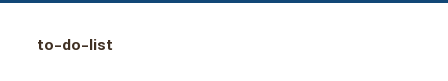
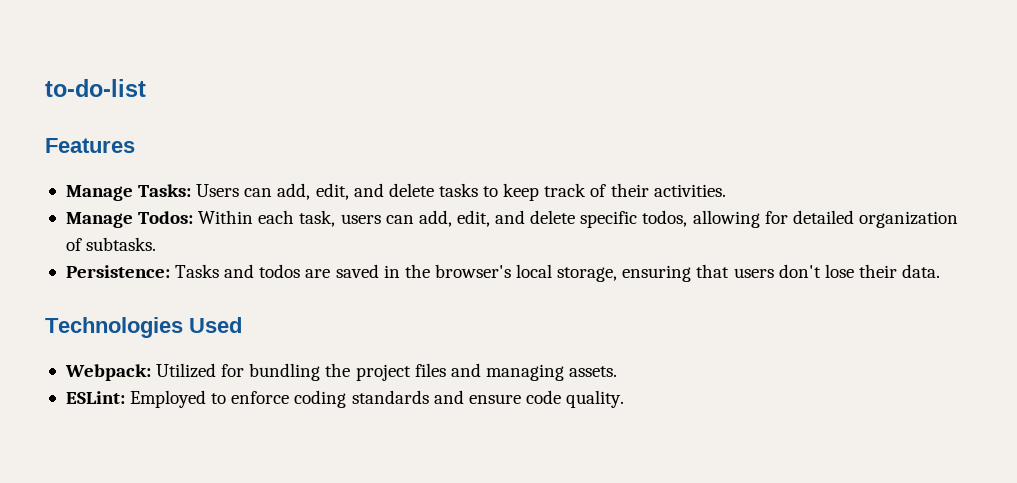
(113, 44) none -> [45,138,135,153] [65,183,726,201] [65,210,958,228] [65,237,157,251] [65,264,941,282] [45,317,242,338] [64,363,618,381] [65,390,625,408] // Features // Manage Tasks: Users can add, edit, and delete tasks to keep track of their activities. // Manage Todos: Within each task, users can add, edit, and delete specific todos, allowing for detailed organization of subtasks. // Persistence: Tasks and todos are saved in the browser's local storage, ensuring that users don't lose their data. // Technologies Used // Webpack: Utilized for bundling the project files and managing assets. // ESLint: Employed to enforce coding standards and ensure code quality.

